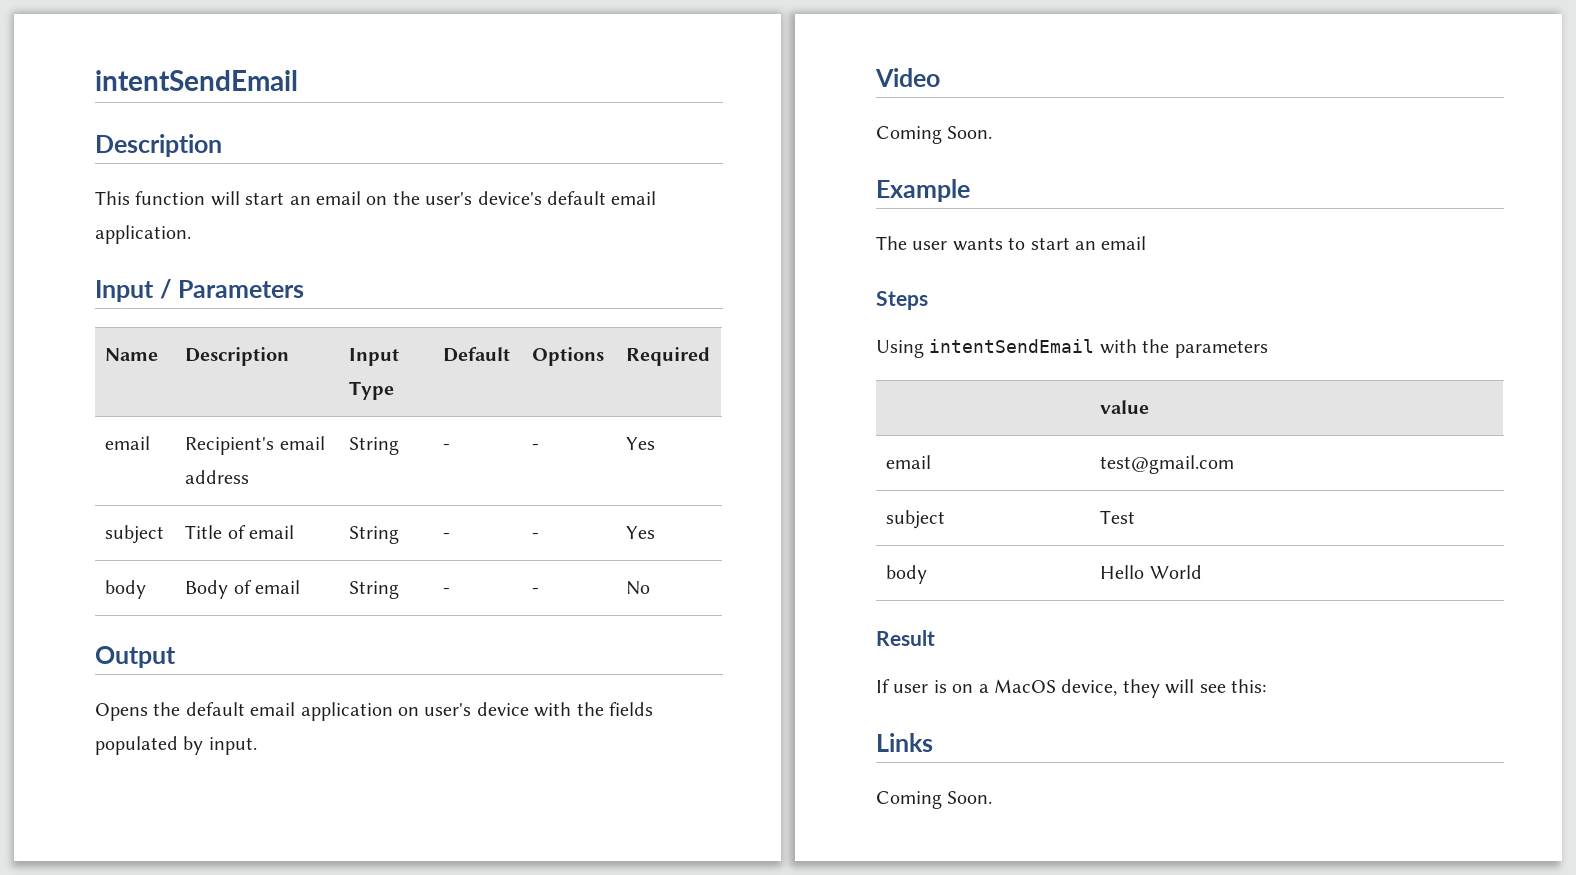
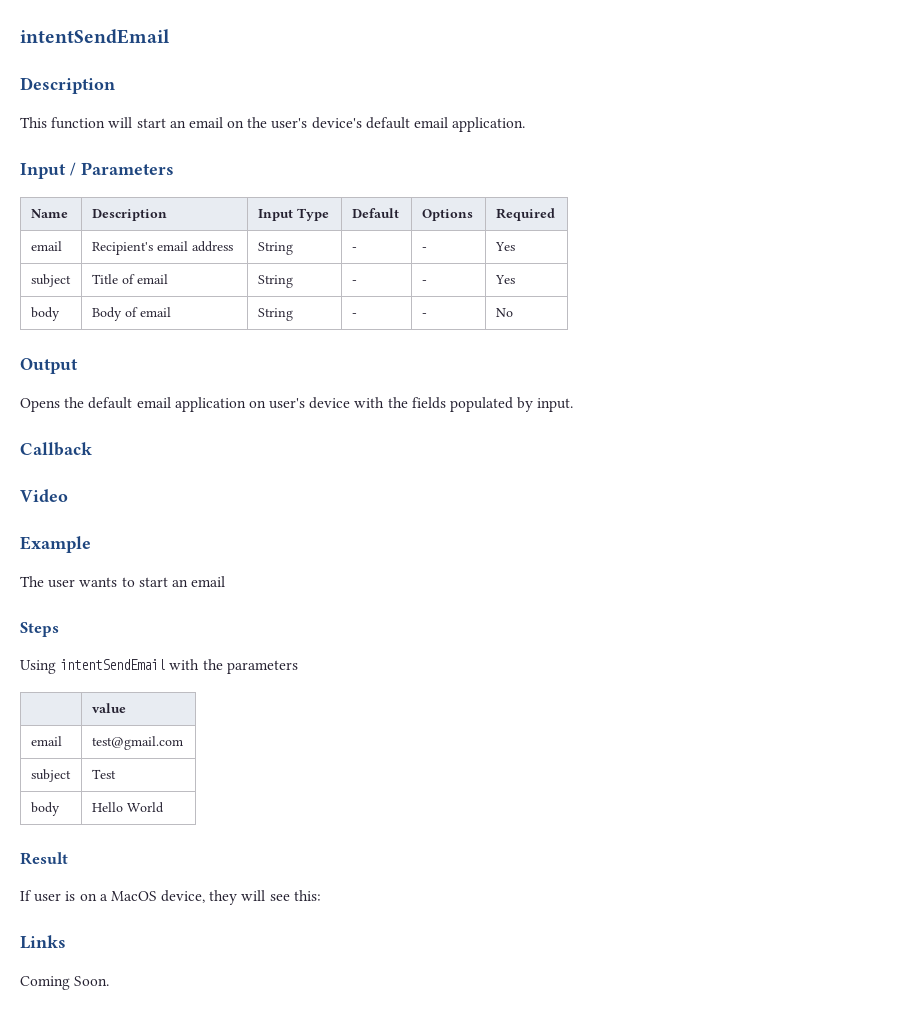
(257, 746) none -> [20,442,92,456] // Callback
[876,126,993,144] // Coming Soon. -> (68, 495) none

